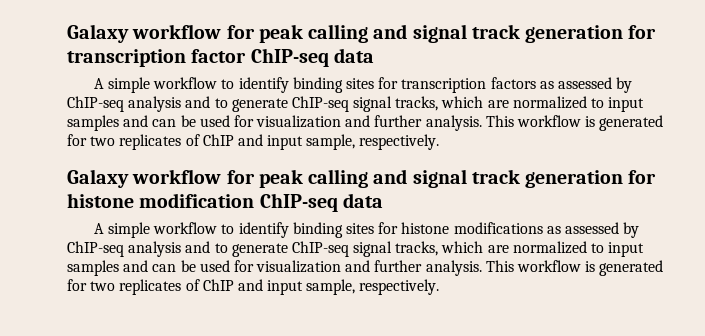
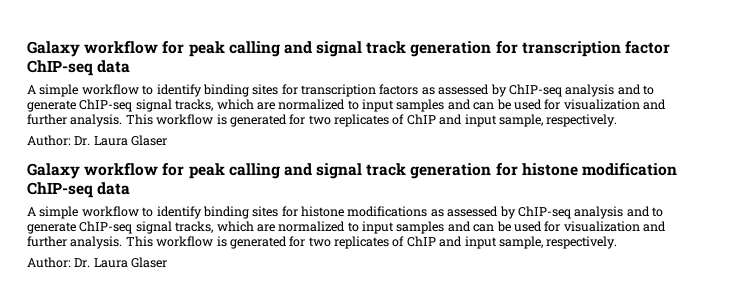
(440, 142) none -> [27,135,168,146] // Author: Dr. Laura Glaser
(440, 287) none -> [27,257,168,268] // Author: Dr. Laura Glaser

